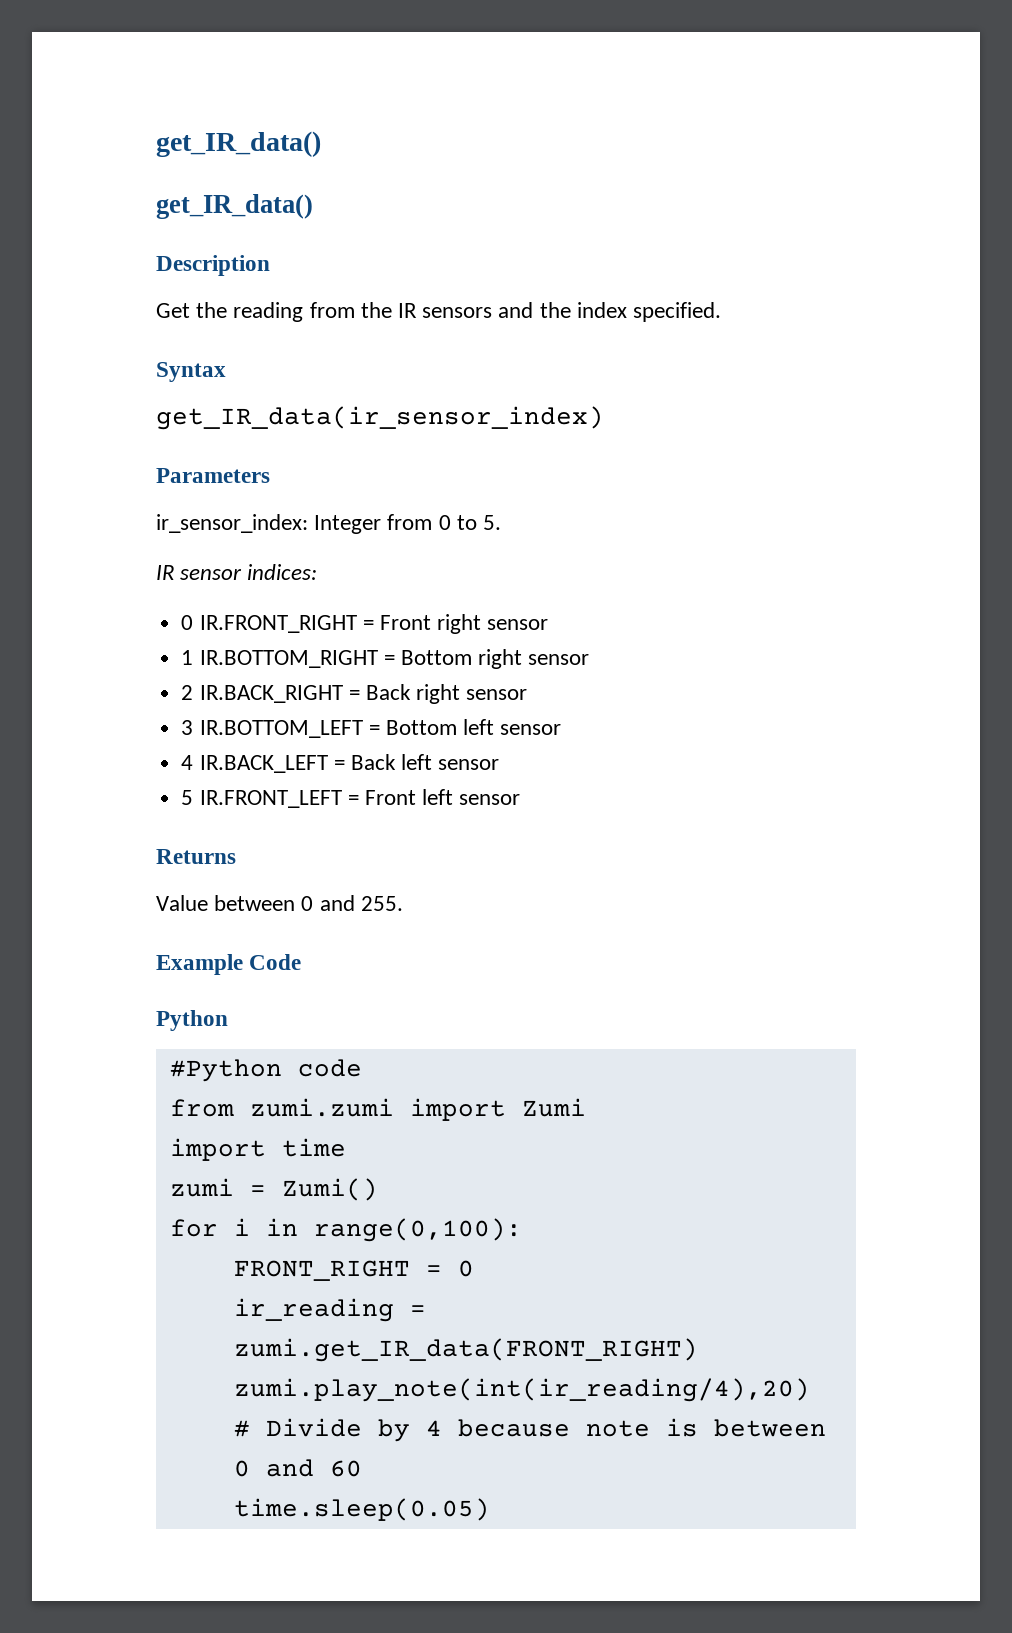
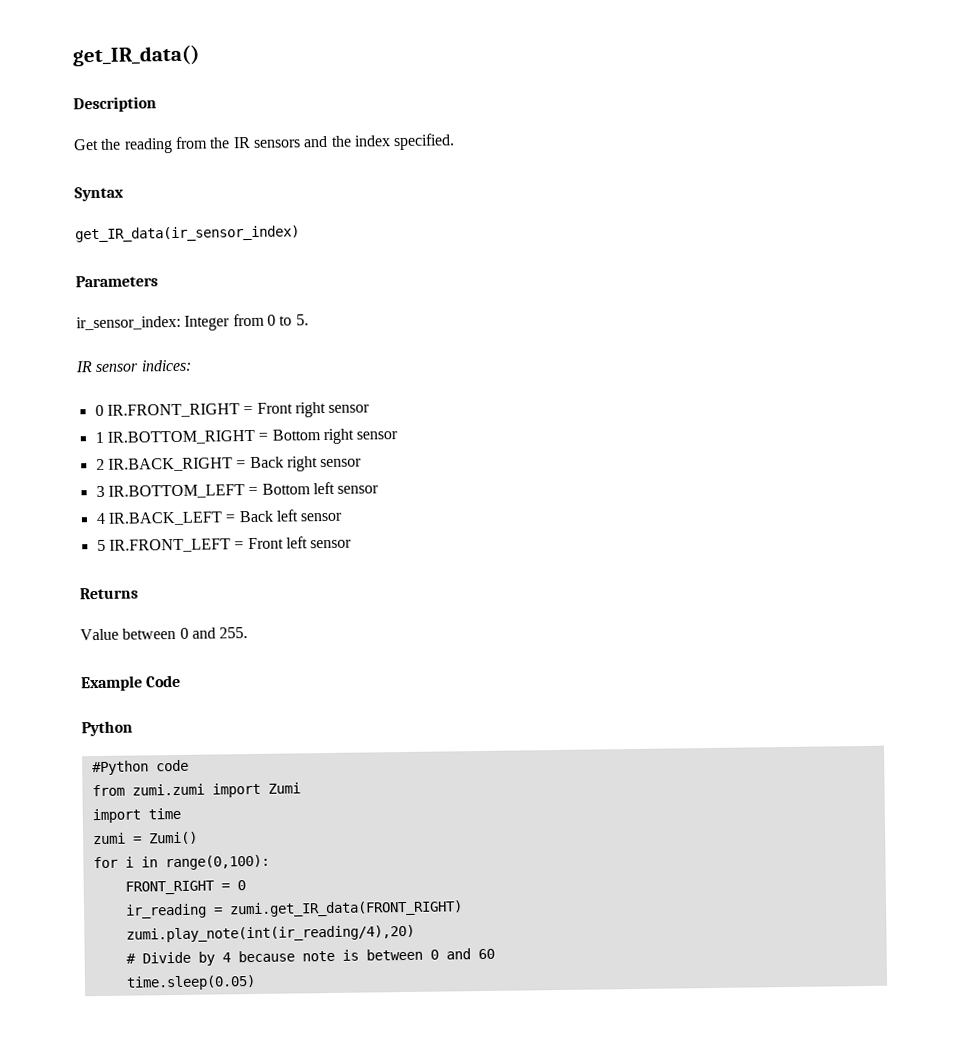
[156,131,321,157] [156,194,313,219] get_IR_data() // get_IR_data() -> [72,44,200,67] get_IR_data()

